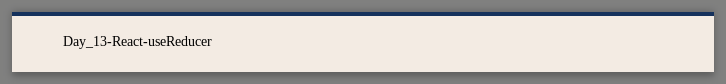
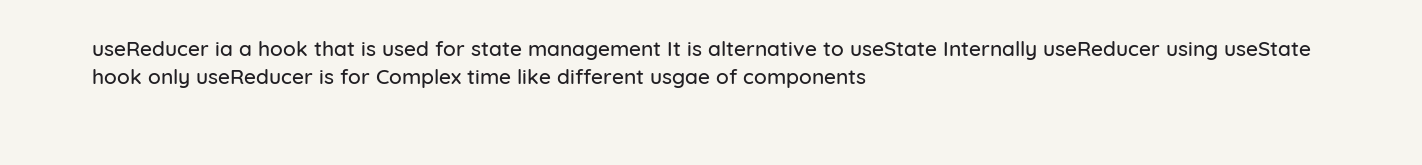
[63,36,212,49] Day_13-React-useReducer -> [92,41,1311,60] [92,69,866,88] useReducer ia a hook that is used for state management It is alternative to useState Internally useReducer using useState hook only useReducer is for Complex time like different usgae of components

